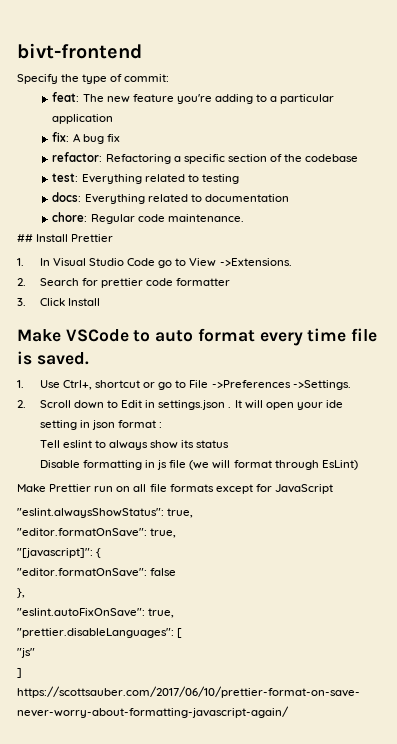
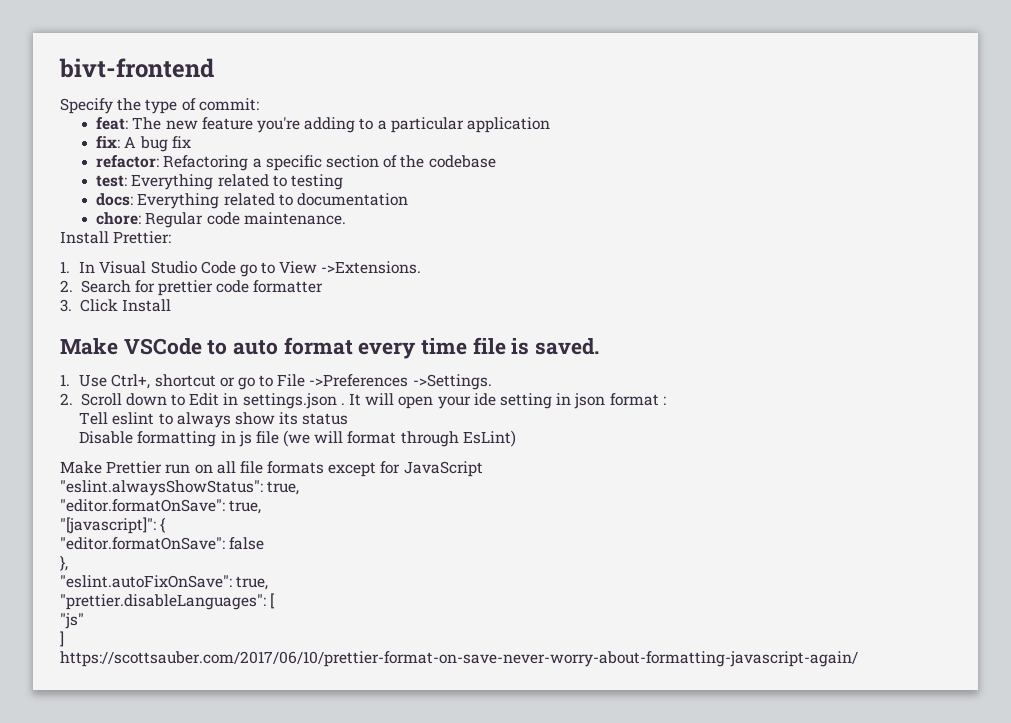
[17,234,114,242] ## Install Prettier -> [60,231,172,244] Install Prettier:

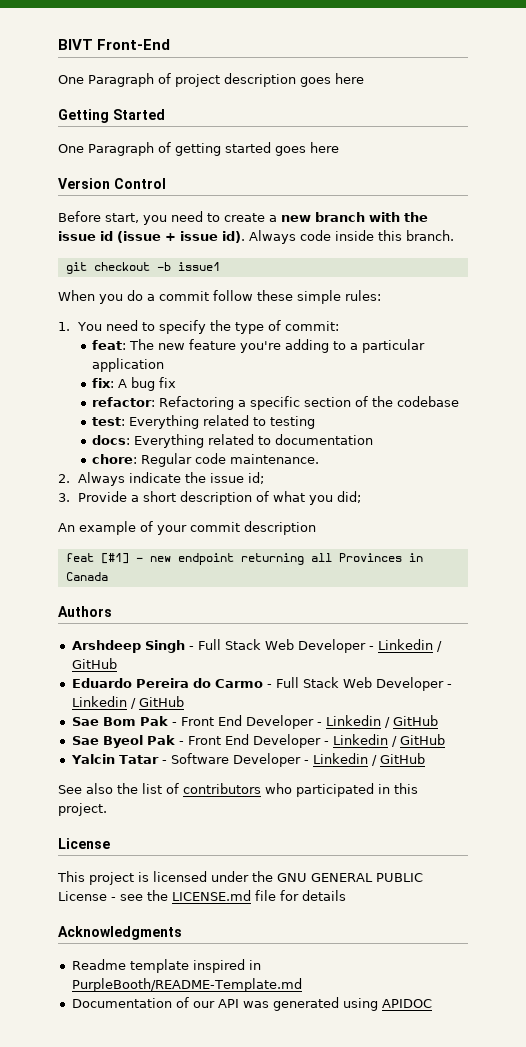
[59,58,214,78] [60,98,113,114] bivt-frontend // Specify -> [58,39,171,50] [58,73,364,87] [58,109,165,123] [58,142,339,156] [58,178,166,189] [58,211,428,225] [58,230,454,244] [65,262,220,274] [58,290,381,304] [58,320,207,334] BIVT Front-End // One Paragraph of project description goes here // Getting Started // One Paragraph of getting started goes here // Version Control // Before start, you need to create a new branch with the issue id (issue + issue id). Always code inside this branch. // git checkout -b issue1 // When you do a commit follow these simple rules: // 1. You need to specify
[60,231,172,244] [60,261,422,277] [60,280,324,296] [60,299,171,312] [60,337,600,359] [60,374,492,390] [60,393,666,409] [79,412,349,428] [79,430,516,447] [60,461,483,477] [60,480,300,496] [60,499,262,514] [60,517,167,534] [60,537,265,550] [60,555,68,571] [60,575,269,590] [60,593,276,610] [60,613,84,629] [60,631,64,647] [60,651,858,667] Install Prettier: // 1. In Visual Studio Code go to View ->Extensions. // 2. Search for prettier code formatter // 3. Click Install // Make VSCode to auto format every time file is saved. // 1. Use Ctrl+, shortcut or go to File ->Preferences ->Settings. // 2. Scroll down to Edit in settings.json . It will open your ide setting in json format : // Tell eslint to always show its status // Disable formatting in js file (we will format through EsLint) // Make Prettier run on all file formats except for JavaScript // "eslint.alwaysShowStatus": true, // "editor.formatOnSave": true, // "[javascript]": { // "editor.formatOnSave": false // }, // "eslint.autoFixOnSave": true, // "prettier.disableLanguages": [ // "js" // ] // https://scottsauber.com/2017/06/10/prettier-format-on-save-never-worry-about-formatting-javascript-again/ -> [58,472,265,486] [58,491,362,505] [58,521,316,535] [65,553,423,565] [65,572,108,581] [58,606,112,617] [71,639,442,653] [71,658,117,669] [71,677,452,691] [71,696,184,709] [71,715,438,729] [71,734,445,748] [70,753,425,767] [58,783,418,797] [58,803,107,816] [58,838,110,849] [57,871,423,885] [58,890,346,901] [58,926,182,940] [71,959,261,973] [71,978,302,992] [71,997,432,1011] 2. Always indicate the issue id; // 3. Provide a short description of what you did; // An example of your commit description // feat [#1] - new endpoint returning all Provinces in Canada // Authors // Arshdeep Singh - Full Stack Web Developer - Linkedin / GitHub // Eduardo Pereira do Carmo - Full Stack Web Developer - Linkedin / GitHub // Sae Bom Pak - Front End Developer - Linkedin / GitHub // Sae Byeol Pak - Front End Developer - Linkedin / GitHub // Yalcin Tatar - Software Developer - Linkedin / GitHub // See also the list of contributors who participated in this project. // License // This project is licensed under the GNU GENERAL PUBLIC License - see the LICENSE.md file for details // Acknowledgments // Readme template inspired in PurpleBooth/README-Template.md // Documentation of our API was generated using APIDOC

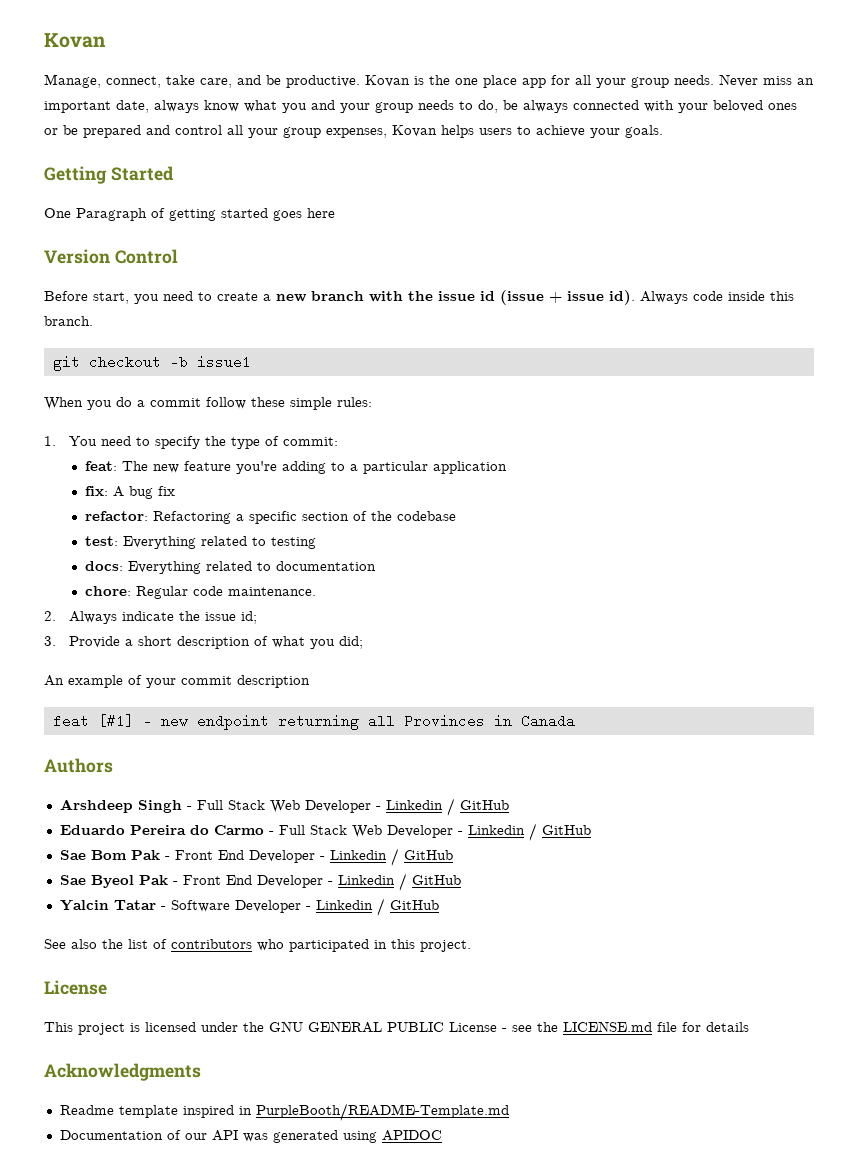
[58,39,171,50] [58,73,364,87] BIVT Front-End // One Paragraph of project description goes here -> [44,33,106,48] [44,74,814,88] [44,100,797,113] [44,125,663,138] Kovan // Manage, connect, take care, and be productive. Kovan is the one place app for all your group needs. Never miss an important date, always know what you and your group needs to do, be always connected with your beloved ones or be prepared and control all your group expenses, Kovan helps users to achieve your goals.

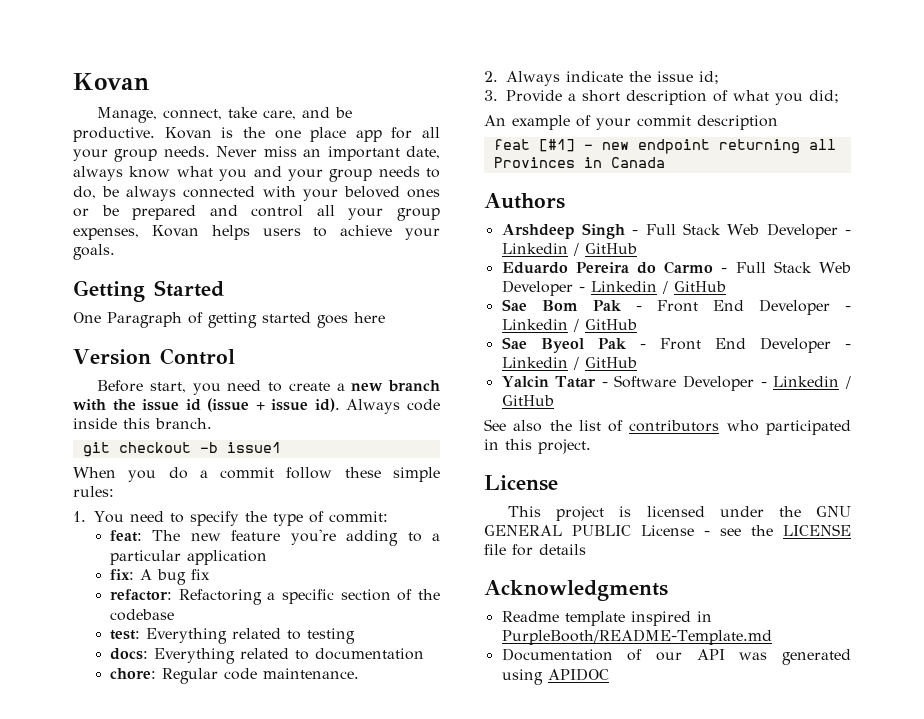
[563,1021,652,1032] LICENSE.md -> [783,524,851,536] LICENSE

